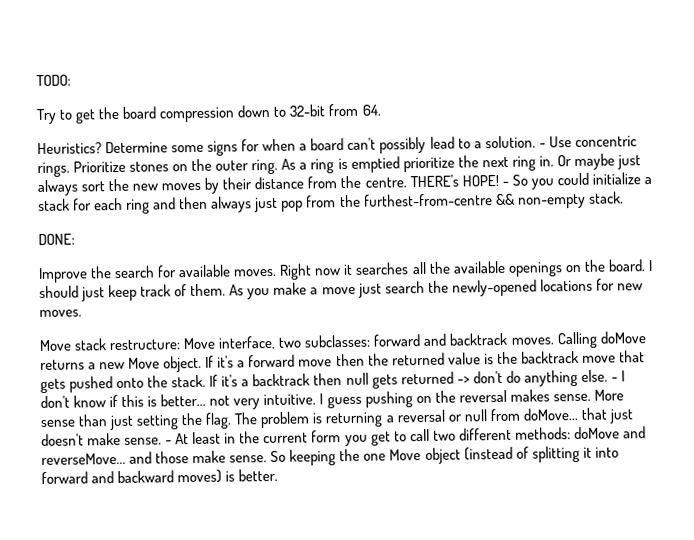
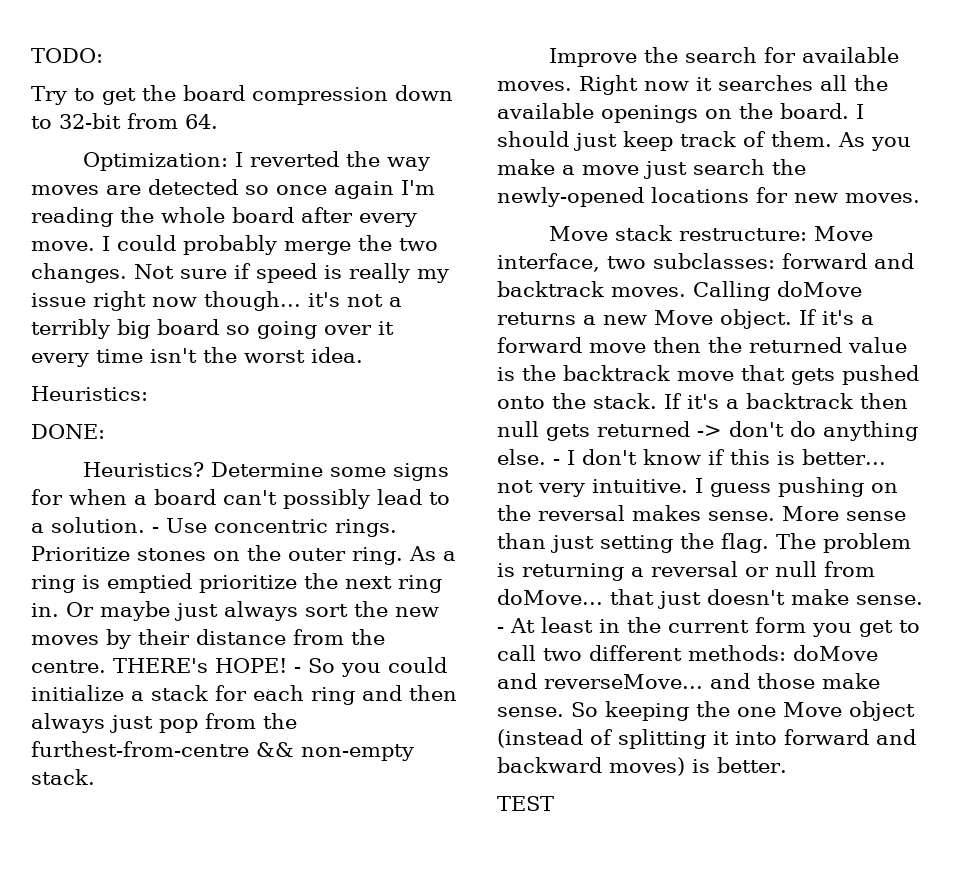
(381, 110) none -> [83,151,431,171] [31,179,435,199] [31,207,417,227] [31,235,438,255] [31,263,449,283] [31,291,402,311] [31,319,394,339] [31,347,363,367] [31,386,148,401] [31,424,105,439] // Optimization: I reverted the way moves are detected so once again I'm reading the whole board after every move. I could probably merge the two changes. Not sure if speed is really my issue right now though... it's not a terribly big board so going over it every time isn't the worst idea. // Heuristics: // DONE:
[38,233,75,246] // DONE: -> (95, 777) none
(279, 475) none -> [497,796,554,811] // TEST

